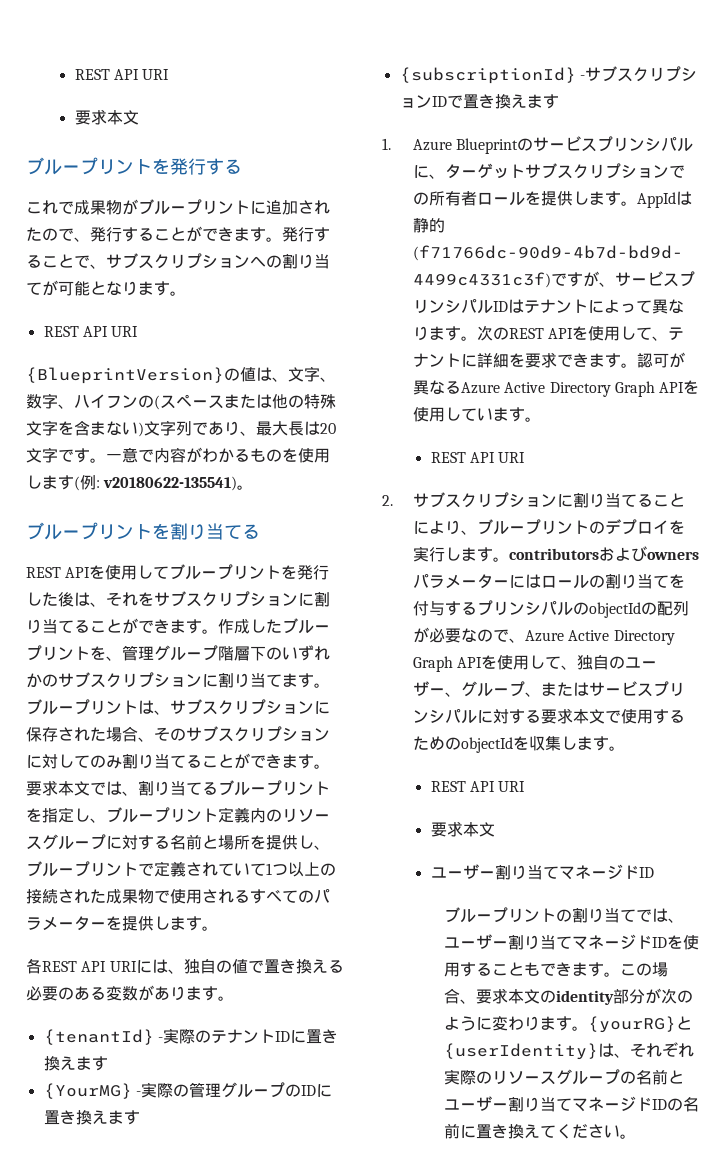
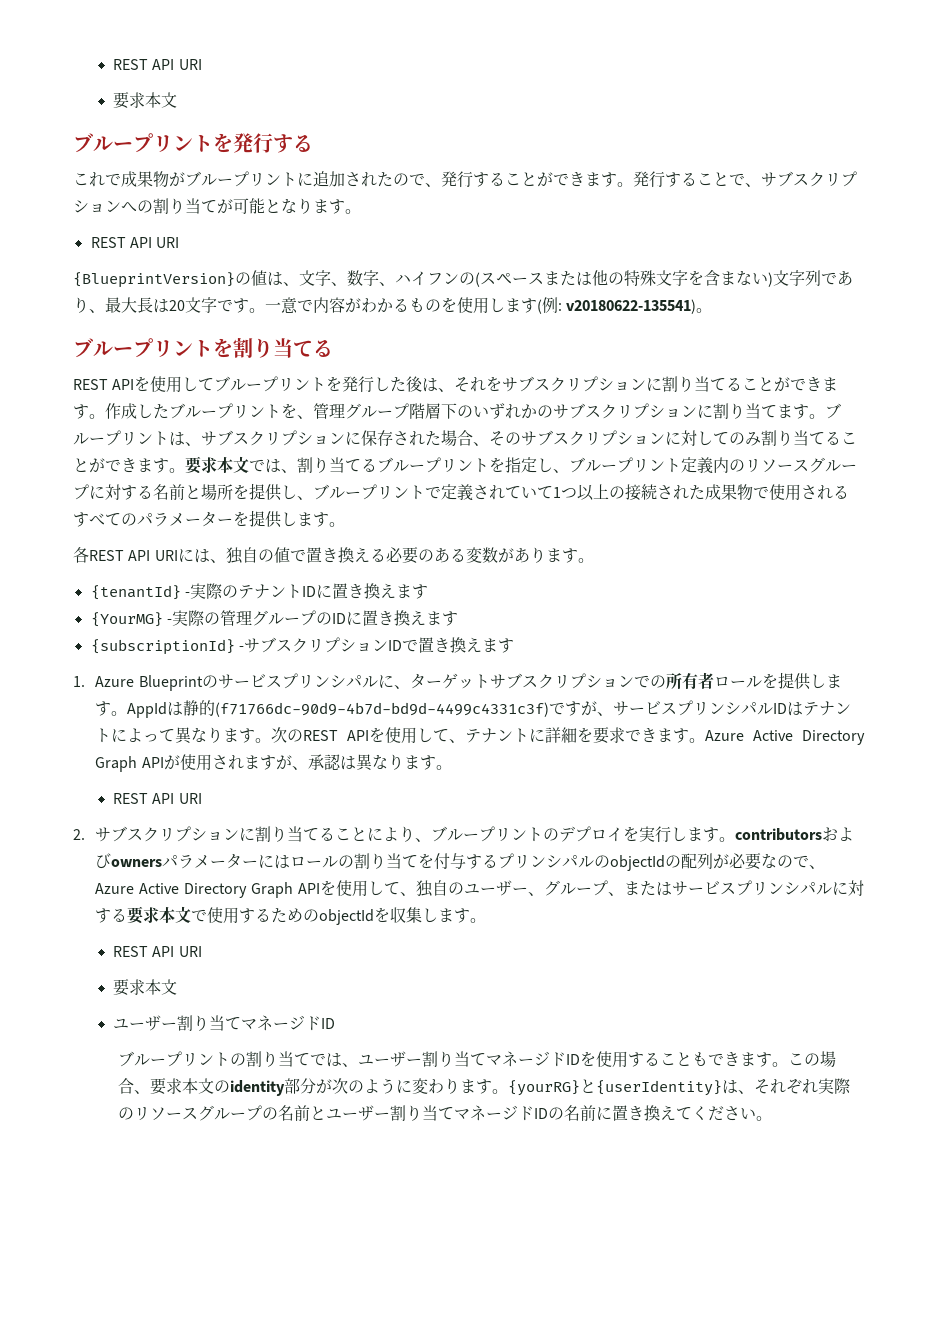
[637,352,686,368] [413,380,700,397] [413,407,494,422] 認可が異なるAzure Active Directory Graph APIを使用してい -> [705,730,865,745] [95,754,404,772] Azure Active Directory Graph APIが使用されますが、承認は異なり

